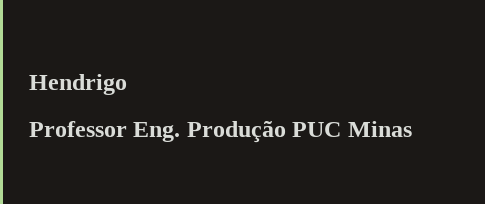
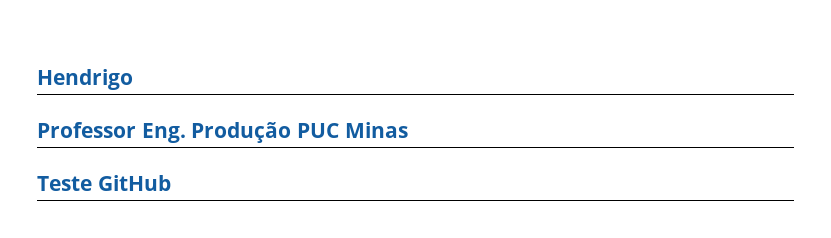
(412, 129) none -> [37,175,171,191] // Teste GitHub

